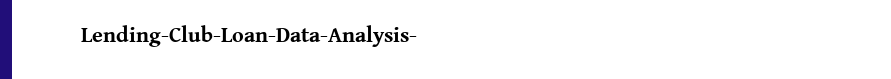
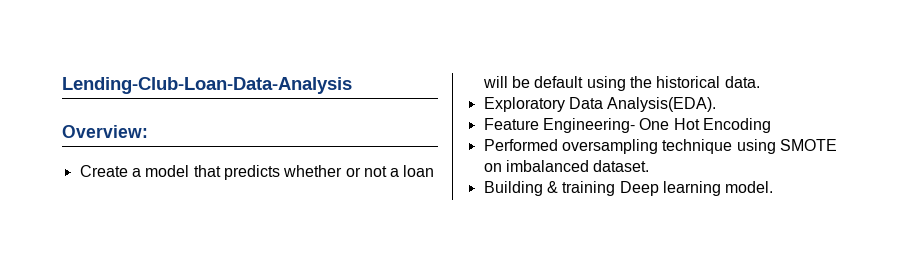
[81,25,417,47] Lending-Club-Loan-Data-Analysis- -> [62,77,352,94] [62,125,148,138] [79,165,435,180] [482,76,760,91] [483,97,717,112] [483,118,771,133] [483,139,837,154] [483,160,650,172] [483,181,774,196] Lending-Club-Loan-Data-Analysis // Overview: // Create a model that predicts whether or not a loan will be default using the historical data. // Exploratory Data Analysis(EDA). // Feature Engineering- One Hot Encoding // Performed oversampling technique using SMOTE on imbalanced dataset. // Building & training Deep learning model.

